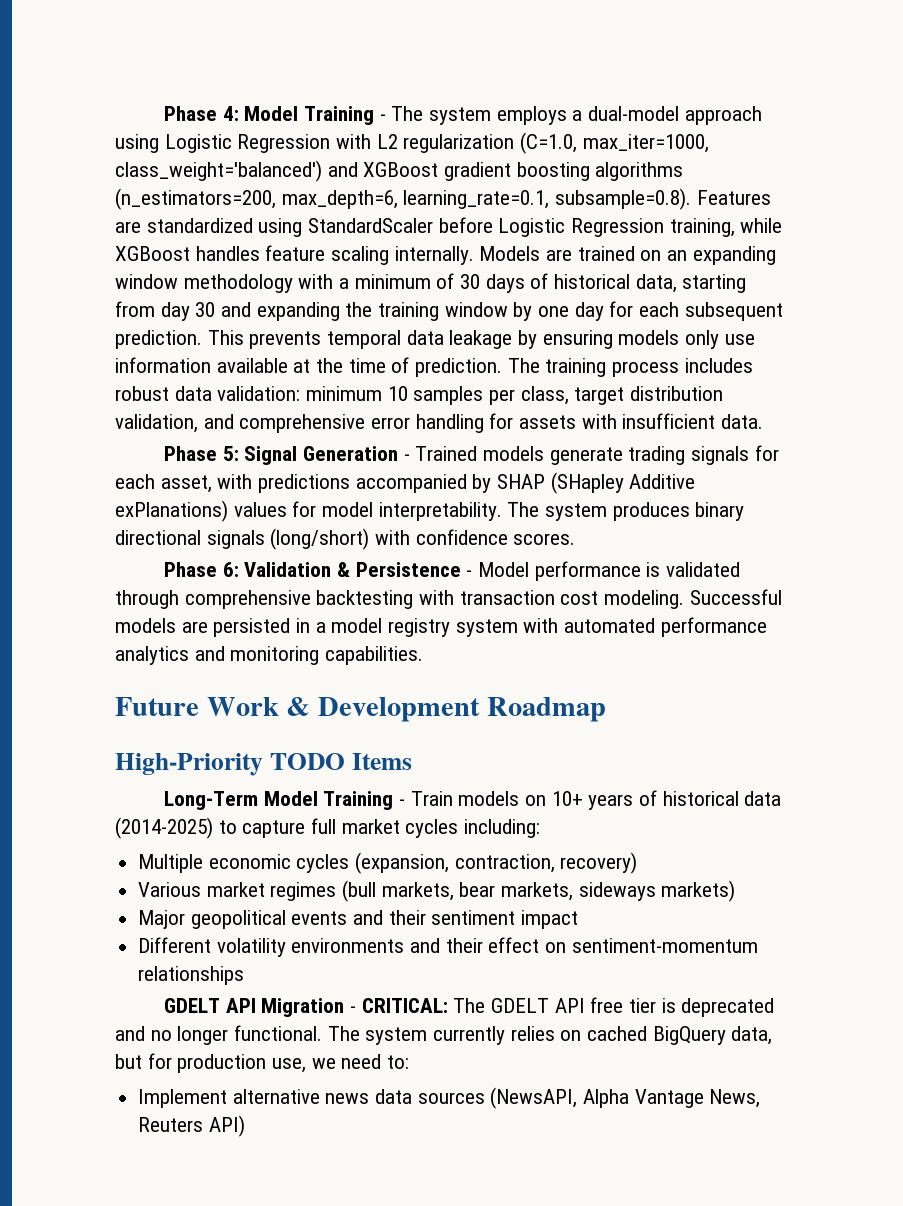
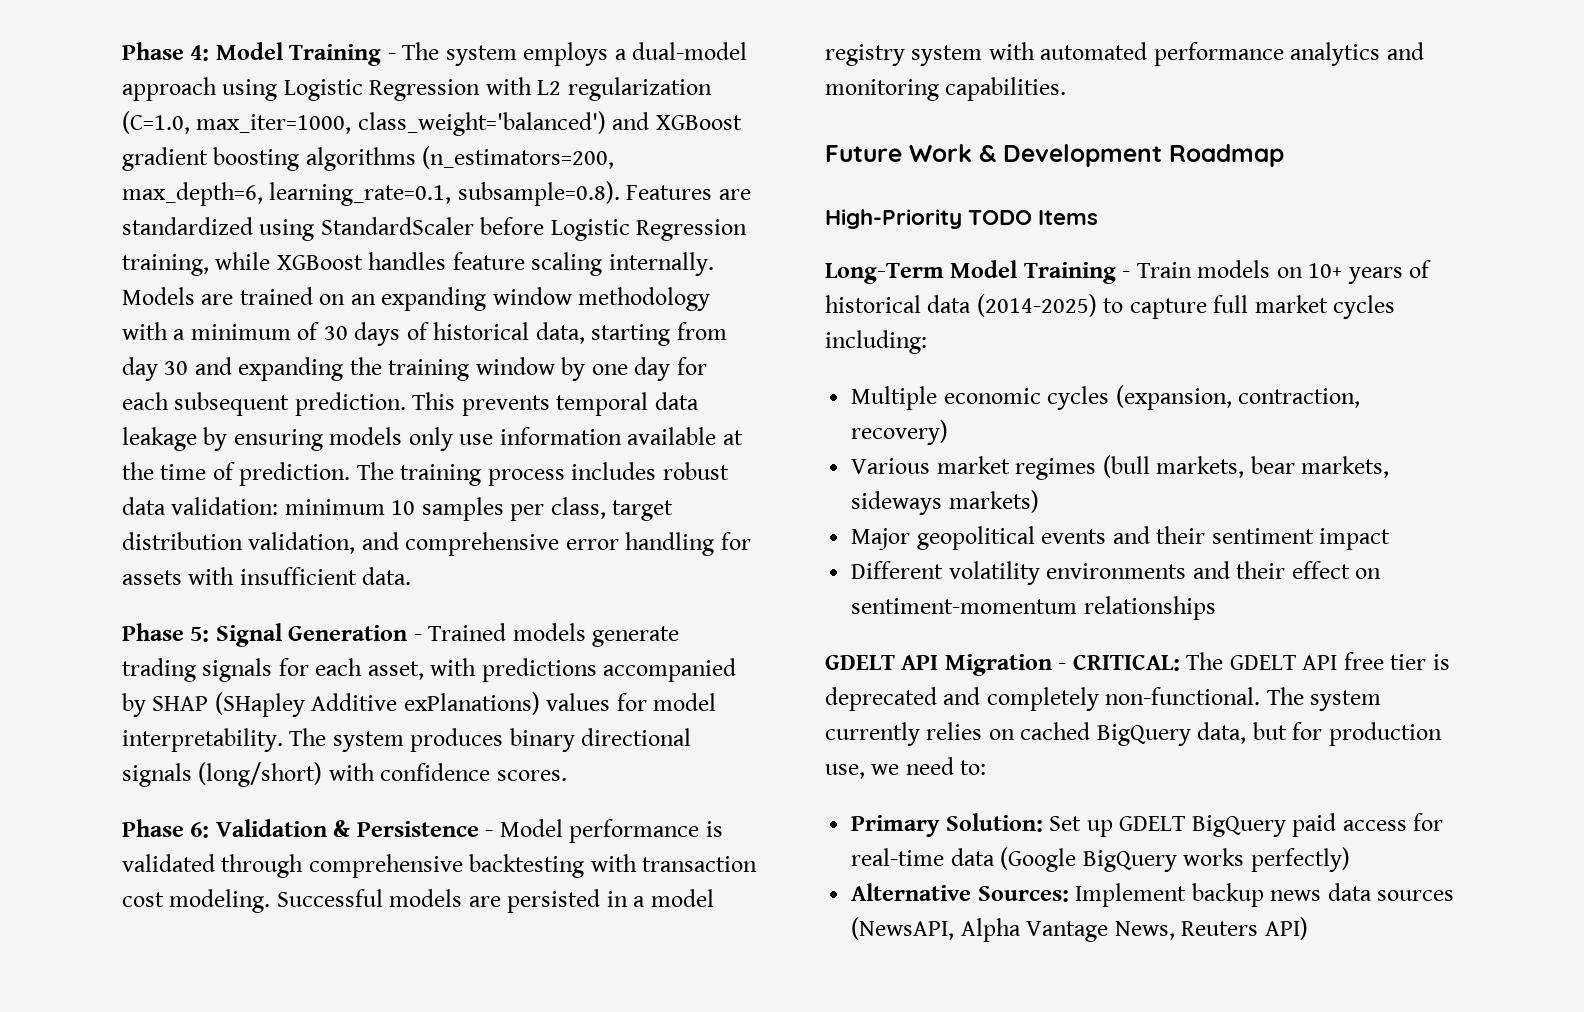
[150,1025,323,1045] no longer functional. -> [986,687,1261,711] completely non-functional.
[138,1089,320,1108] Implement alternative -> [851,813,1444,837] [851,847,1350,872] [851,883,1264,907] Primary Solution: Set up GDELT BigQuery paid access for real-time data (Google BigQuery works perfectly) // Alternative Sources: Implement backup

